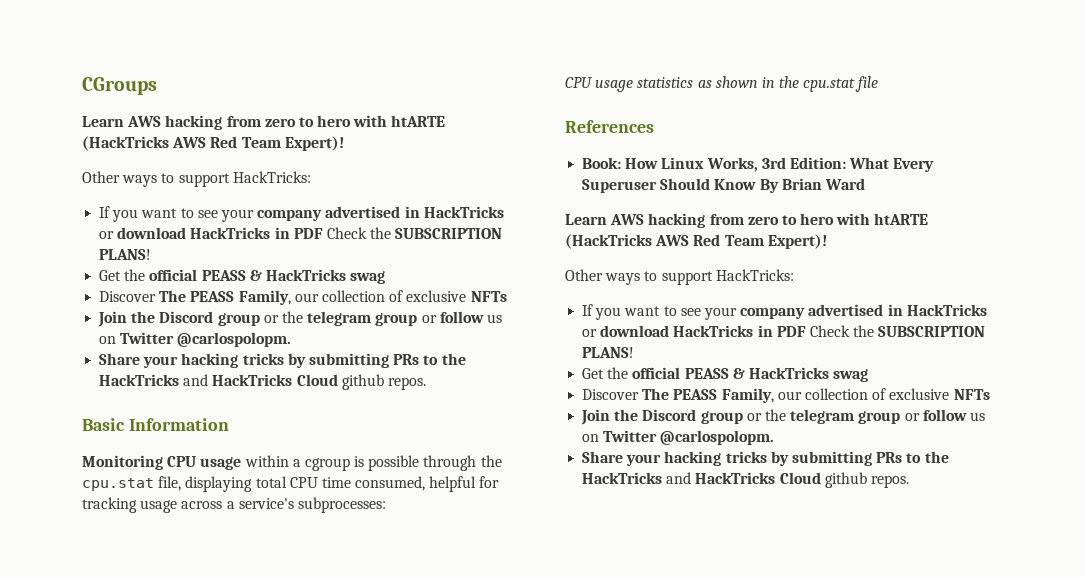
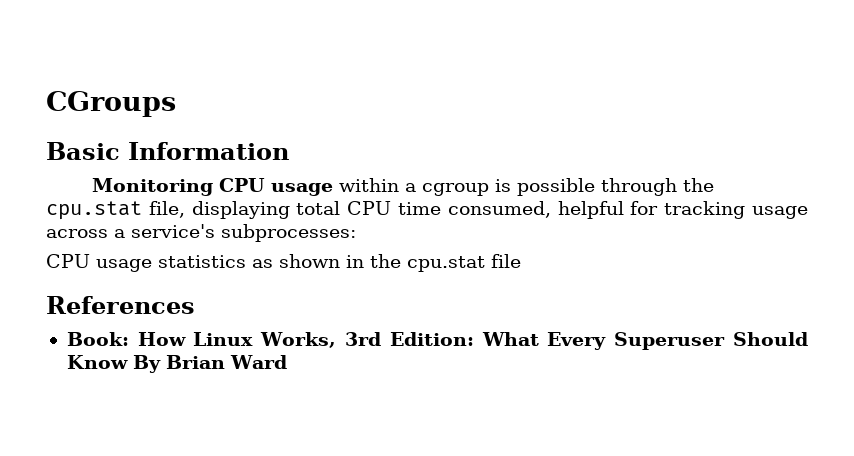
[82,115,446,130] [82,136,344,151] [82,171,311,187] [99,206,504,222] [99,227,503,239] [99,249,152,260] [99,269,386,284] [99,290,507,305] [98,311,502,327] [99,332,292,347] [99,353,466,368] [99,374,426,390] // Learn AWS hacking from zero to hero with htARTE (HackTricks AWS Red Team Expert)! // Other ways to support HackTricks: // If you want to see your company advertised in HackTricks or download HackTricks in PDF Check the SUBSCRIPTION PLANS! // Get the official PEASS & HackTricks swag // Discover The PEASS Family, our collection of exclusive NFTs // Join the Discord group or the telegram group or follow us on Twitter @carlospolopm. // Share your hacking tricks by submitting PRs to the HackTricks and HackTricks Cloud github repos. -> (176, 104) none
[565,213,929,228] [565,234,827,249] [565,269,794,285] [582,304,987,320] [582,325,986,337] [582,347,635,358] [582,367,869,382] [582,388,990,403] [581,409,985,425] [582,430,775,445] [582,451,949,466] [582,472,909,488] // Learn AWS hacking from zero to hero with htARTE (HackTricks AWS Red Team Expert)! // Other ways to support HackTricks: // If you want to see your company advertised in HackTricks or download HackTricks in PDF Check the SUBSCRIPTION PLANS! // Get the official PEASS & HackTricks swag // Discover The PEASS Family, our collection of exclusive NFTs // Join the Discord group or the telegram group or follow us on Twitter @carlospolopm. // Share your hacking tricks by submitting PRs to the HackTricks and HackTricks Cloud github repos. -> (287, 362) none

